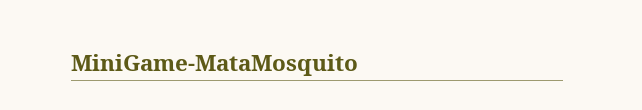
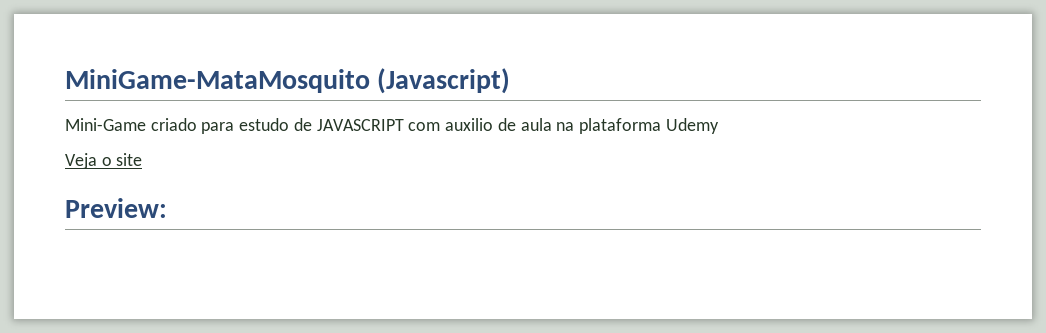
(358, 65) none -> [377,68,511,94] [65,118,719,134] [65,153,143,169] [65,198,167,218] (Javascript) // Mini-Game criado para estudo de JAVASCRIPT com auxilio de aula na plataforma Udemy // Veja o site // Preview:

